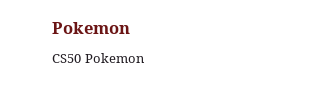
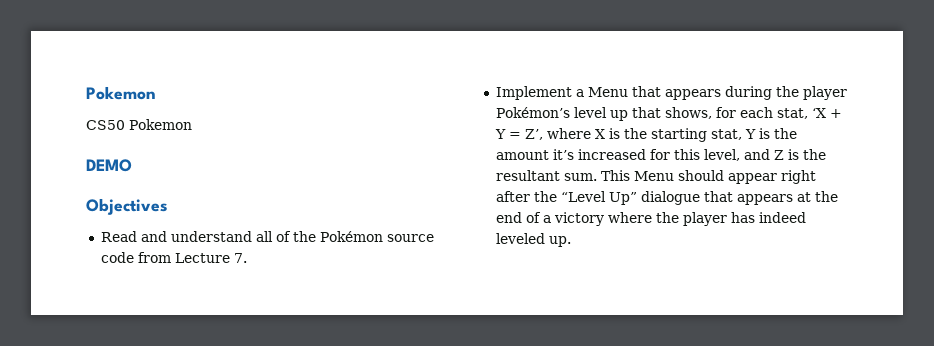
(145, 58) none -> [86,159,132,172] [86,198,168,215] [100,231,434,242] [100,252,247,263] [495,86,847,100] [495,107,842,121] [494,128,797,142] [495,149,826,161] [495,170,816,184] [495,191,838,205] [495,212,806,226] [495,233,571,247] // DEMO // Objectives // Read and understand all of the Pokémon source code from Lecture 7. // Implement a Menu that appears during the player Pokémon’s level up that shows, for each stat, ‘X + Y = Z’, where X is the starting stat, Y is the amount it’s increased for this level, and Z is the resultant sum. This Menu should appear right after the “Level Up” dialogue that appears at the end of a victory where the player has indeed leveled up.

